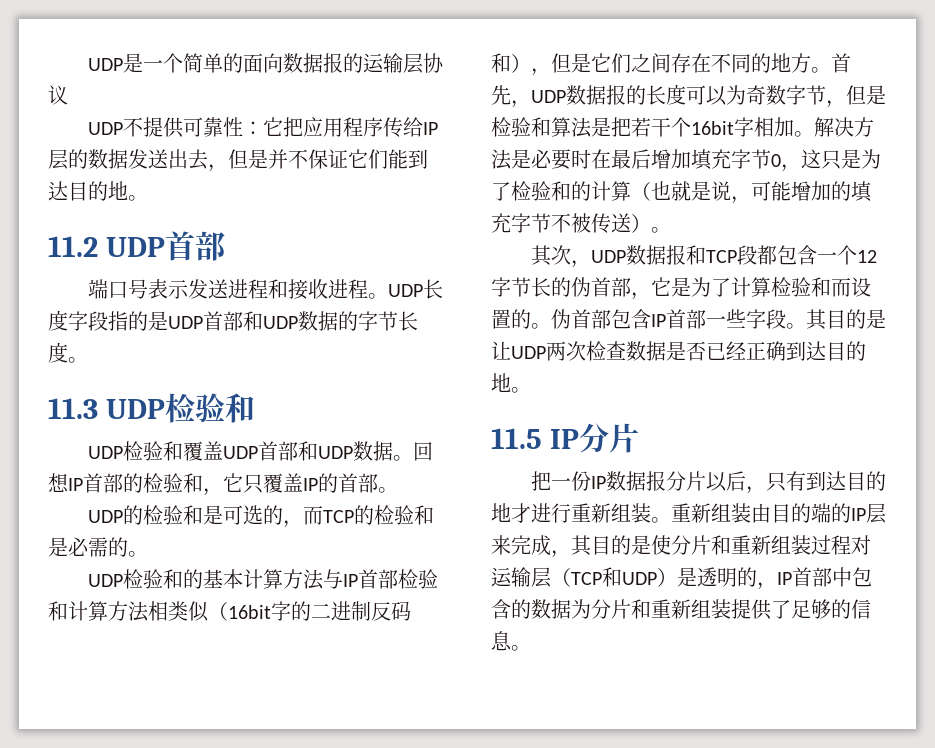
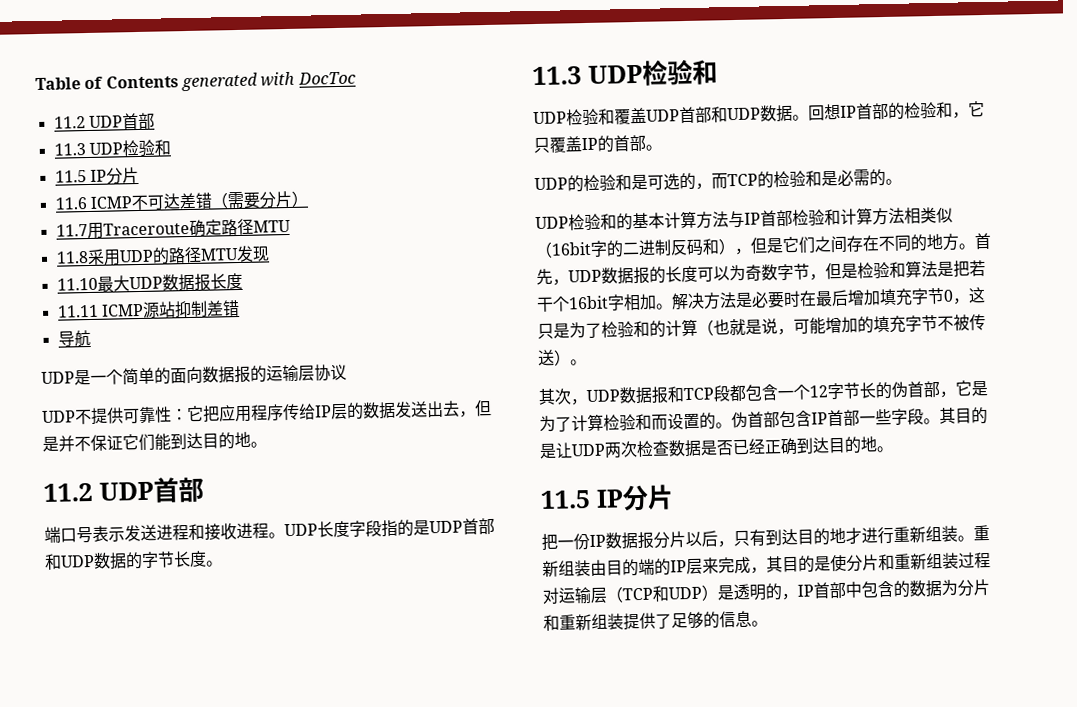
(87, 64) none -> [35,71,356,92] [53,112,155,130] [53,139,171,157] [54,166,139,185] [54,190,309,211] [55,218,291,240] [55,245,270,266] [56,272,243,292] [56,300,240,319] [57,329,91,347] Table of Contents generated with DocToc // 11.2 UDP首部 // 11.3 UDP检验和 // 11.5 IP分片 // 11.6 ICMP不可达差错（需要分片） // 11.7用Traceroute确定路径MTU // 11.8采用UDP的路径MTU发现 // 11.10最大UDP数据报长度 // 11.11 ICMP源站抑制差错 // 导航 //

